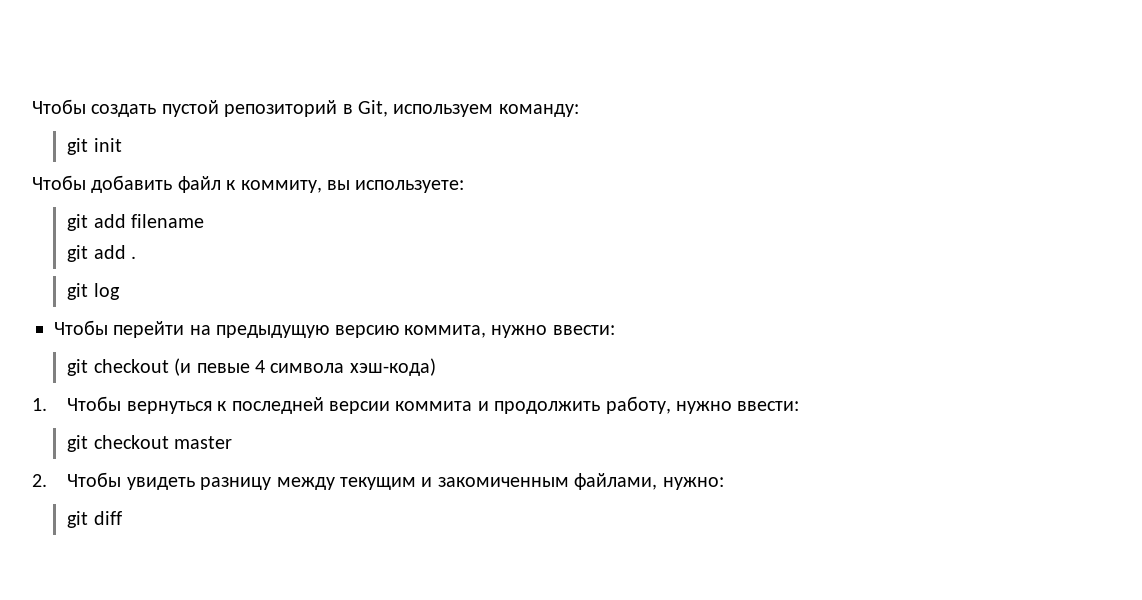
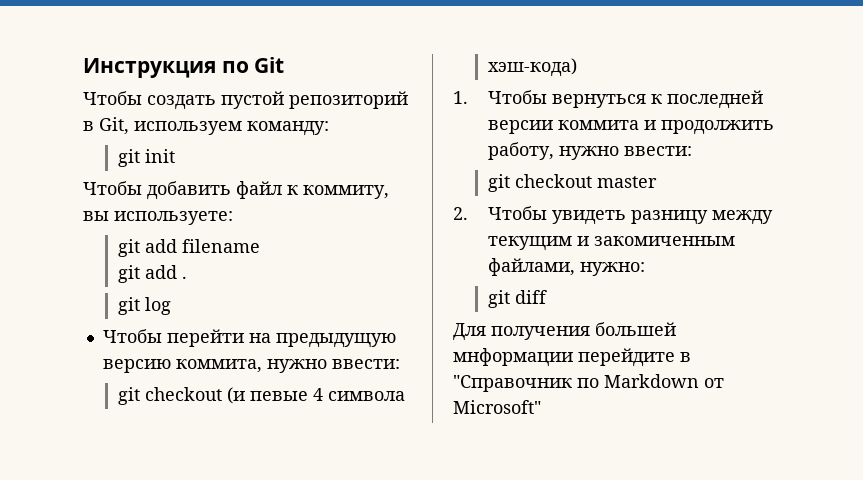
(32, 106) none -> [83,57,285,78] Инструкция по Git //
(122, 518) none -> [453,322,676,341] [453,348,691,367] [453,374,724,392] [453,400,541,414] // Для получения большей мнформации перейдите в "Справочник по Markdown от Microsoft"

